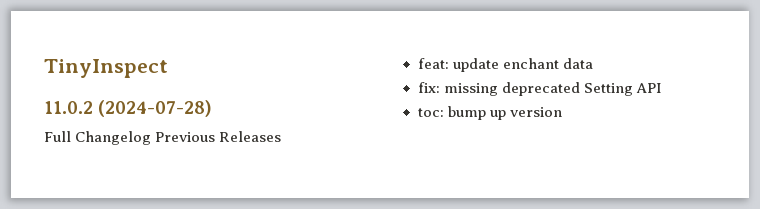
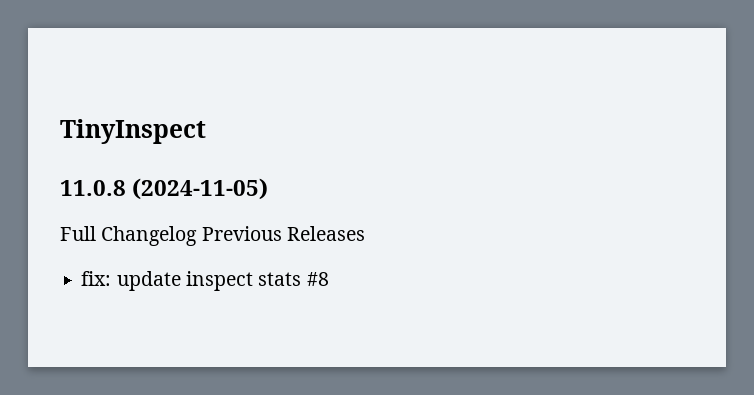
[44,100,213,117] 11.0.2 (2024-07-28) -> [60,178,269,200] 11.0.8 (2024-11-05)
[417,58,593,72] [417,82,662,96] [417,106,562,120] feat: update enchant data // fix: missing deprecated Setting API // toc: bump up version -> [81,271,329,291] fix: update inspect stats #8

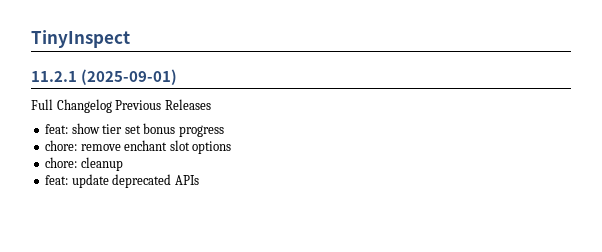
[60,178,269,200] 11.0.8 (2024-11-05) -> [31,69,178,85] 11.2.1 (2025-09-01)
[81,271,329,291] fix: update inspect stats #8 -> [45,123,224,137] [45,140,232,154] [45,157,123,171] [45,174,199,188] feat: show tier set bonus progress // chore: remove enchant slot options // chore: cleanup // feat: update deprecated APIs

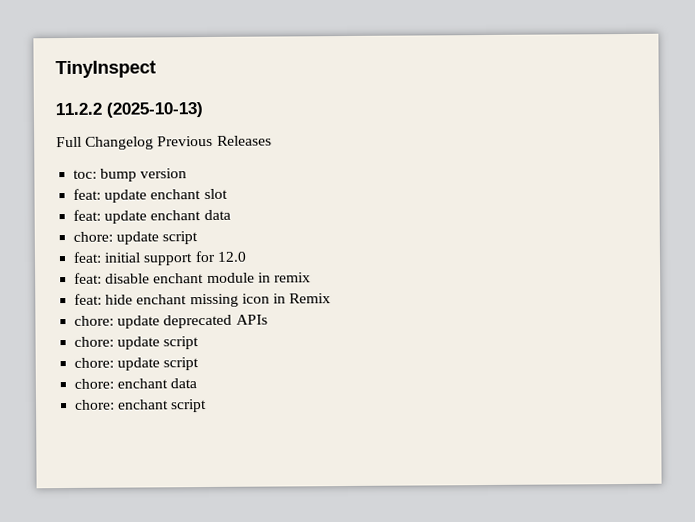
[31,69,178,85] 11.2.1 (2025-09-01) -> [55,102,203,118] 11.2.2 (2025-10-13)
[45,123,224,137] [45,140,232,154] [45,157,123,171] [45,174,199,188] feat: show tier set bonus progress // chore: remove enchant slot options // chore: cleanup // feat: update deprecated APIs -> [73,168,188,182] [73,188,228,203] [73,209,231,224] [73,231,199,245] [73,250,247,266] [74,272,311,284] [74,293,332,308] [74,314,268,329] [74,336,200,350] [74,357,200,371] [74,378,198,389] [74,399,208,413] toc: bump version // feat: update enchant slot // feat: update enchant data // chore: update script // feat: initial support for 12.0 // feat: disable enchant module in remix // feat: hide enchant missing icon in Remix // chore: update deprecated APIs // chore: update script // chore: update script // chore: enchant data // chore: enchant script

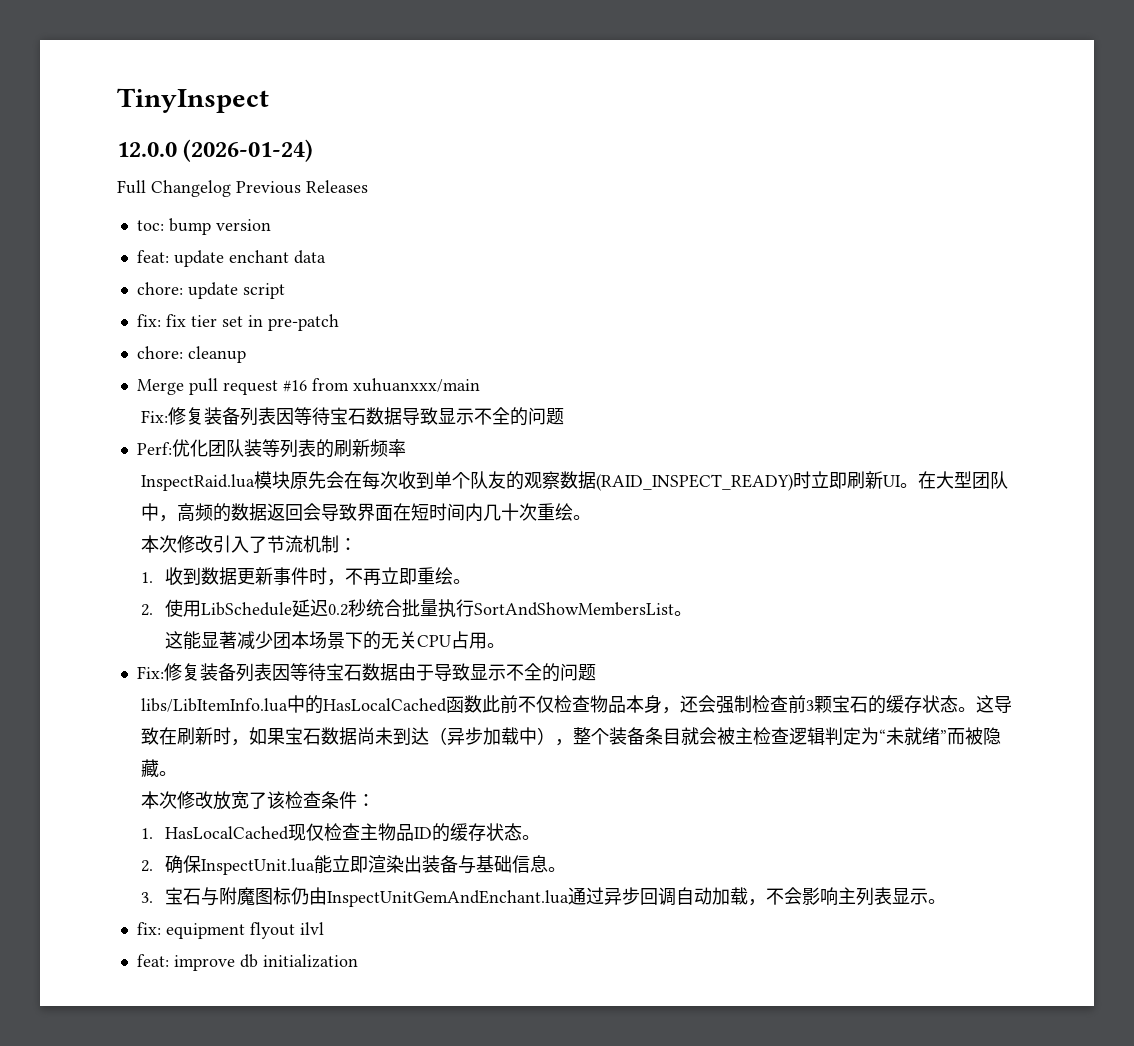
[55,102,203,118] 11.2.2 (2025-10-13) -> [117,139,314,162] 12.0.0 (2026-01-24)
[73,188,228,203] // feat: update enchant slot -> (271, 225) none
[73,250,247,266] [74,272,311,284] [74,293,332,308] [74,314,268,329] [74,336,200,350] [74,357,200,371] [74,378,198,389] [74,399,208,413] feat: initial support for 12.0 // feat: disable enchant module in remix // feat: hide enchant missing icon in Remix // chore: update deprecated APIs // chore: update script // chore: update script // chore: enchant data // chore: enchant script -> [136,314,339,331] [136,346,246,363] [136,378,480,395] [141,407,565,426] [136,439,406,458] [141,471,1009,491] [141,503,592,522] [141,535,358,553] [141,567,472,586] [141,599,693,618] [165,631,506,650] [136,663,596,682] [141,695,1013,714] [141,727,1002,746] [141,759,178,778] [141,791,376,810] [141,823,541,842] [141,855,567,875] [141,887,947,907] [136,922,324,939] [136,954,358,971] fix: fix tier set in pre-patch // chore: cleanup // Merge pull request #16 from xuhuanxxx/main // Fix:修复装备列表因等待宝石数据导致显示不全的问题 // Perf:优化团队装等列表的刷新频率 // InspectRaid.lua模块原先会在每次收到单个队友的观察数据(RAID_INSPECT_READY)时立即刷新UI。在大型团队中，高频的数据返回会导致界面在短时间内几十次重绘。 // 本次修改引入了节流机制： // 1.收到数据更新事件时，不再立即重绘。 // 2.使用LibSchedule延迟0.2秒统合批量执行SortAndShowMembersList。 // 这能显著减少团本场景下的无关CPU占用。 // Fix:修复装备列表因等待宝石数据由于导致显示不全的问题 // libs/LibItemInfo.lua中的HasLocalCached函数此前不仅检查物品本身，还会强制检查前3颗宝石的缓存状态。这导致在刷新时，如果宝石数据尚未到达（异步加载中），整个装备条目就会被主检查逻辑判定为“未就绪”而被隐藏。 // 本次修改放宽了该检查条件： // 1. HasLocalCached现仅检查主物品ID的缓存状态。 // 2.确保InspectUnit.lua能立即渲染出装备与基础信息。 // 3.宝石与附魔图标仍由InspectUnitGemAndEnchant.lua通过异步回调自动加载，不会影响主列表显示。 // fix: equipment flyout ilvl // feat: improve db initialization

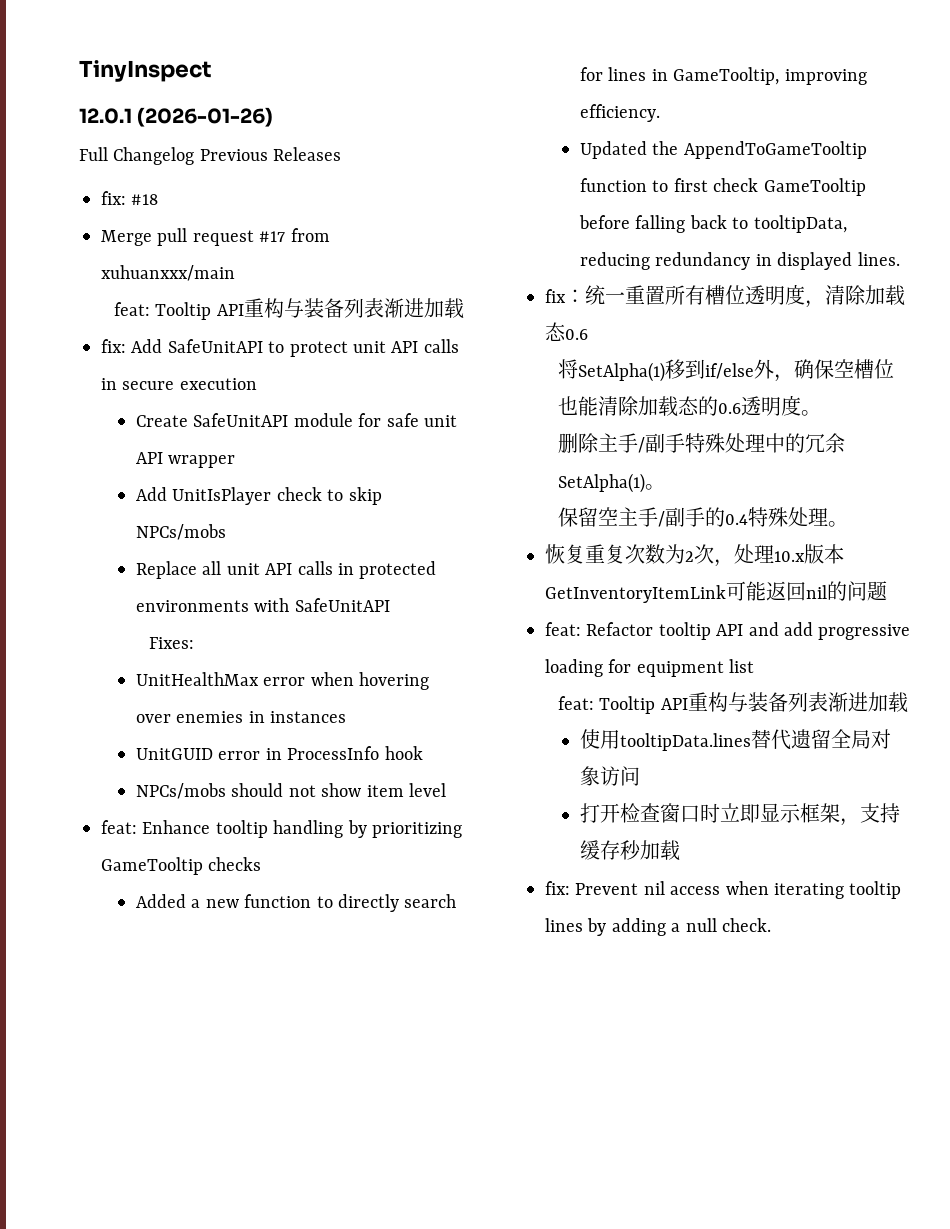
[117,139,314,162] 12.0.0 (2026-01-24) -> [79,107,274,127] 12.0.1 (2026-01-26)
[136,218,271,235] [136,250,326,267] [136,282,285,299] [136,314,339,331] [136,346,246,363] toc: bump version // feat: update enchant data // chore: update script // fix: fix tier set in pre-patch // chore: cleanup -> [101,191,159,205] fix: #18
[282,380,307,392] #16 -> [259,231,286,242] #17
[141,407,565,426] [136,439,406,458] [141,471,1009,491] [141,503,592,522] [141,535,358,553] [141,567,472,586] [141,599,693,618] [165,631,506,650] [136,663,596,682] [141,695,1013,714] [141,727,1002,746] [141,759,178,778] [141,791,376,810] [141,823,541,842] [141,855,567,875] [141,887,947,907] [136,922,324,939] [136,954,358,971] Fix:修复装备列表因等待宝石数据导致显示不全的问题 // Perf:优化团队装等列表的刷新频率 // InspectRaid.lua模块原先会在每次收到单个队友的观察数据(RAID_INSPECT_READY)时立即刷新UI。在大型团队中，高频的数据返回会导致界面在短时间内几十次重绘。 // 本次修改引入了节流机制： // 1.收到数据更新事件时，不再立即重绘。 // 2.使用LibSchedule延迟0.2秒统合批量执行SortAndShowMembersList。 // 这能显著减少团本场景下的无关CPU占用。 // Fix:修复装备列表因等待宝石数据由于导致显示不全的问题 // libs/LibItemInfo.lua中的HasLocalCached函数此前不仅检查物品本身，还会强制检查前3颗宝石的缓存状态。这导致在刷新时，如果宝石数据尚未到达（异步加载中），整个装备条目就会被主检查逻辑判定为“未就绪”而被隐藏。 // 本次修改放宽了该检查条件： // 1. HasLocalCached现仅检查主物品ID的缓存状态。 // 2.确保InspectUnit.lua能立即渲染出装备与基础信息。 // 3.宝石与附魔图标仍由InspectUnitGemAndEnchant.lua通过异步回调自动加载，不会影响主列表显示。 // fix: equipment flyout ilvl // feat: improve db initialization -> [114,298,464,320] [101,339,459,357] [101,378,257,390] [136,413,458,427] [136,452,236,468] [136,487,382,505] [136,524,227,540] [136,561,437,579] [136,598,390,612] [149,637,195,649] [136,672,430,690] [136,711,347,723] [136,746,423,760] [136,783,447,799] [101,820,462,838] [101,857,262,875] [136,894,457,912] [580,67,867,85] [580,104,661,122] [580,141,867,159] [580,178,866,196] [579,215,847,233] [580,252,900,270] [545,284,905,308] [545,322,588,341] [558,359,895,382] [558,395,822,417] [558,433,846,453] [558,473,666,493] [558,507,849,527] [545,544,844,567] [545,581,887,603] [545,622,911,640] [545,659,755,677] [558,692,908,714] [580,729,892,751] [580,766,641,786] [580,803,901,826] [580,840,681,861] [545,881,902,899] [545,918,771,936] feat: Tooltip API重构与装备列表渐进加载 // fix: Add SafeUnitAPI to protect unit API calls in secure execution // Create SafeUnitAPI module for safe unit API wrapper // Add UnitIsPlayer check to skip NPCs/mobs // Replace all unit API calls in protected environments with SafeUnitAPI // Fixes: // UnitHealthMax error when hovering over enemies in instances // UnitGUID error in ProcessInfo hook // NPCs/mobs should not show item level // feat: Enhance tooltip handling by prioritizing GameTooltip checks // Added a new function to directly search for lines in GameTooltip, improving efficiency. // Updated the AppendToGameTooltip function to first check GameTooltip before falling back to tooltipData, reducing redundancy in displayed lines. // fix：统一重置所有槽位透明度，清除加载态0.6 // 将SetAlpha(1)移到if/else外，确保空槽位也能清除加载态的0.6透明度。 // 删除主手/副手特殊处理中的冗余SetAlpha(1)。 // 保留空主手/副手的0.4特殊处理。 // 恢复重复次数为2次，处理10.x版本GetInventoryItemLink可能返回nil的问题 // feat: Refactor tooltip API and add progressive loading for equipment list // feat: Tooltip API重构与装备列表渐进加载 // 使用tooltipData.lines替代遗留全局对象访问 // 打开检查窗口时立即显示框架，支持缓存秒加载 // fix: Prevent nil access when iterating tooltip lines by adding a null check.

